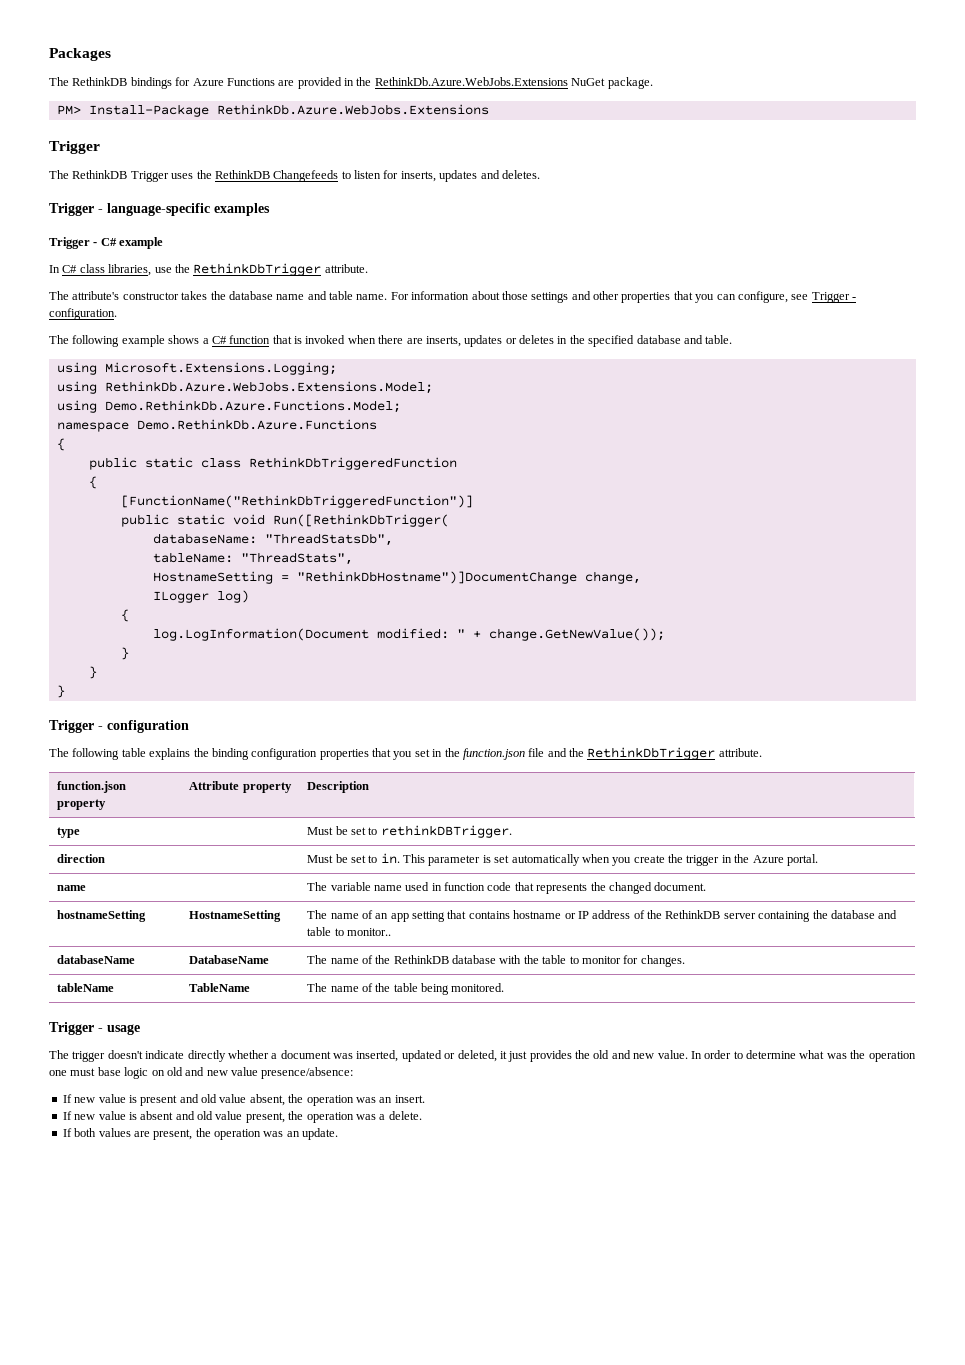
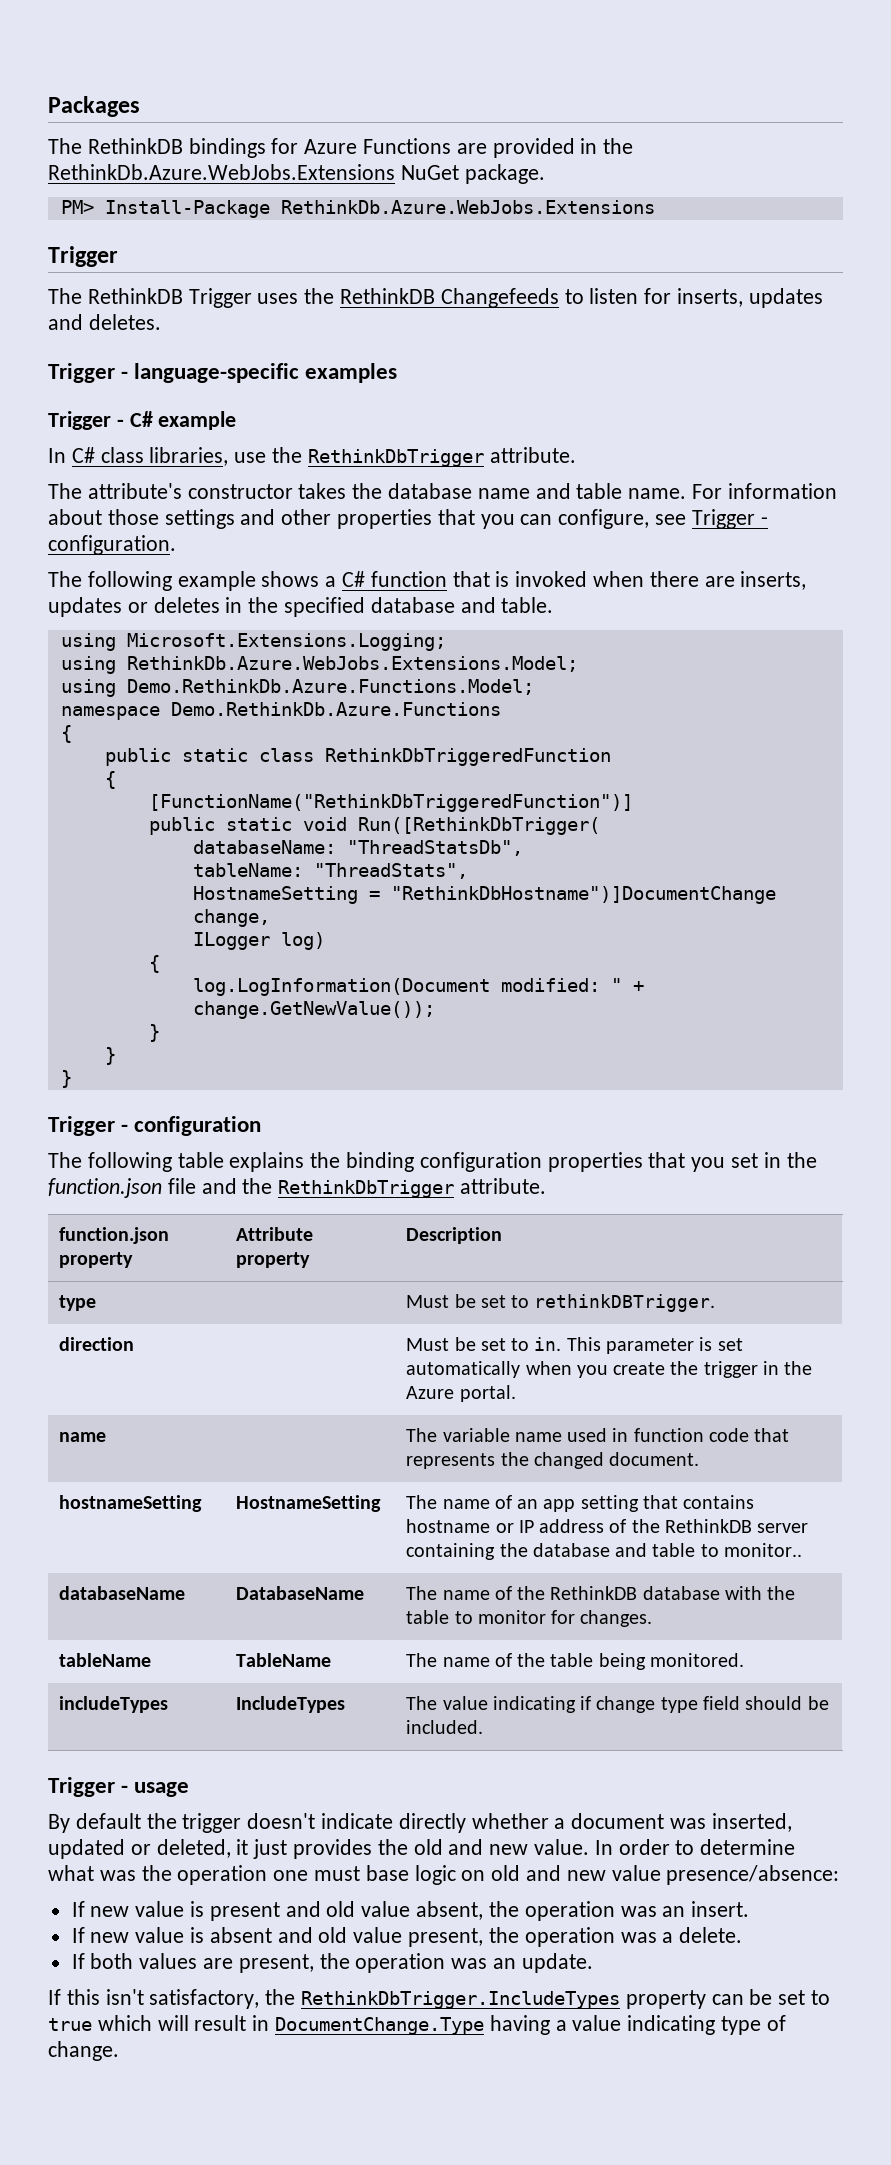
(505, 987) none -> [59,1696,169,1713] [236,1696,346,1713] [406,1696,829,1713] [406,1720,484,1734] // includeTypes | IncludeTypes | The value indicating if change type field should be included.
[49,1050,69,1059] The -> [48,1813,177,1833] By default the
(339, 1134) none -> [48,1989,831,2009] [48,2015,786,2035] [48,2041,119,2061] // If this isn't satisfactory, the RethinkDbTrigger.IncludeTypes property can be set to true which will result in DocumentChange.Type having a value indicating type of change.

